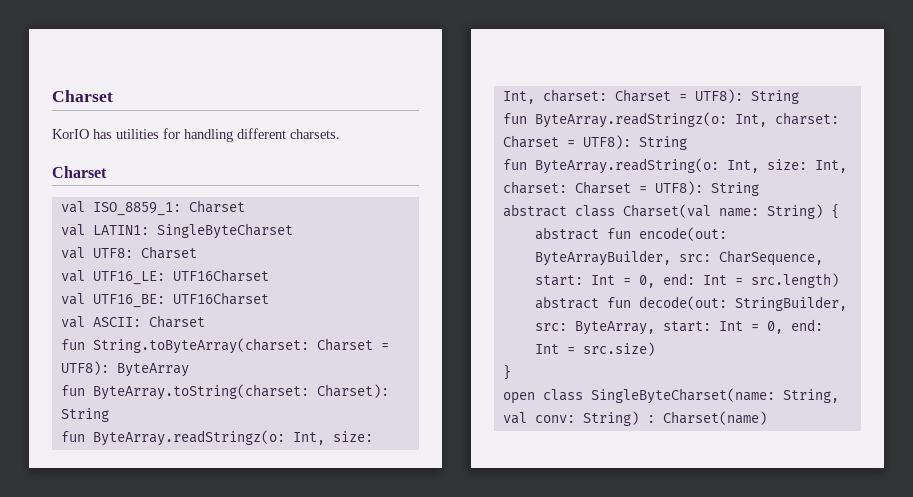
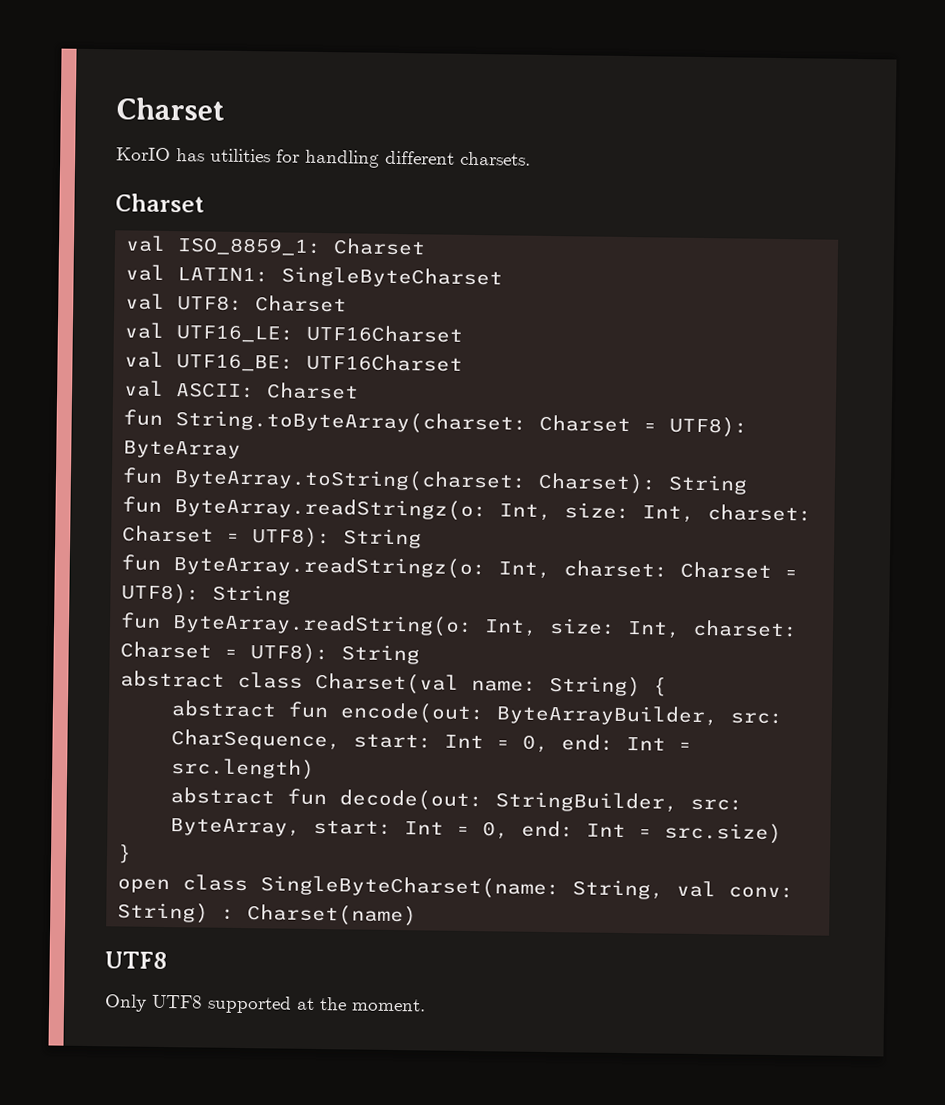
(767, 418) none -> [105,951,167,970] [104,994,426,1014] // UTF8 // Only UTF8 supported at the moment.

